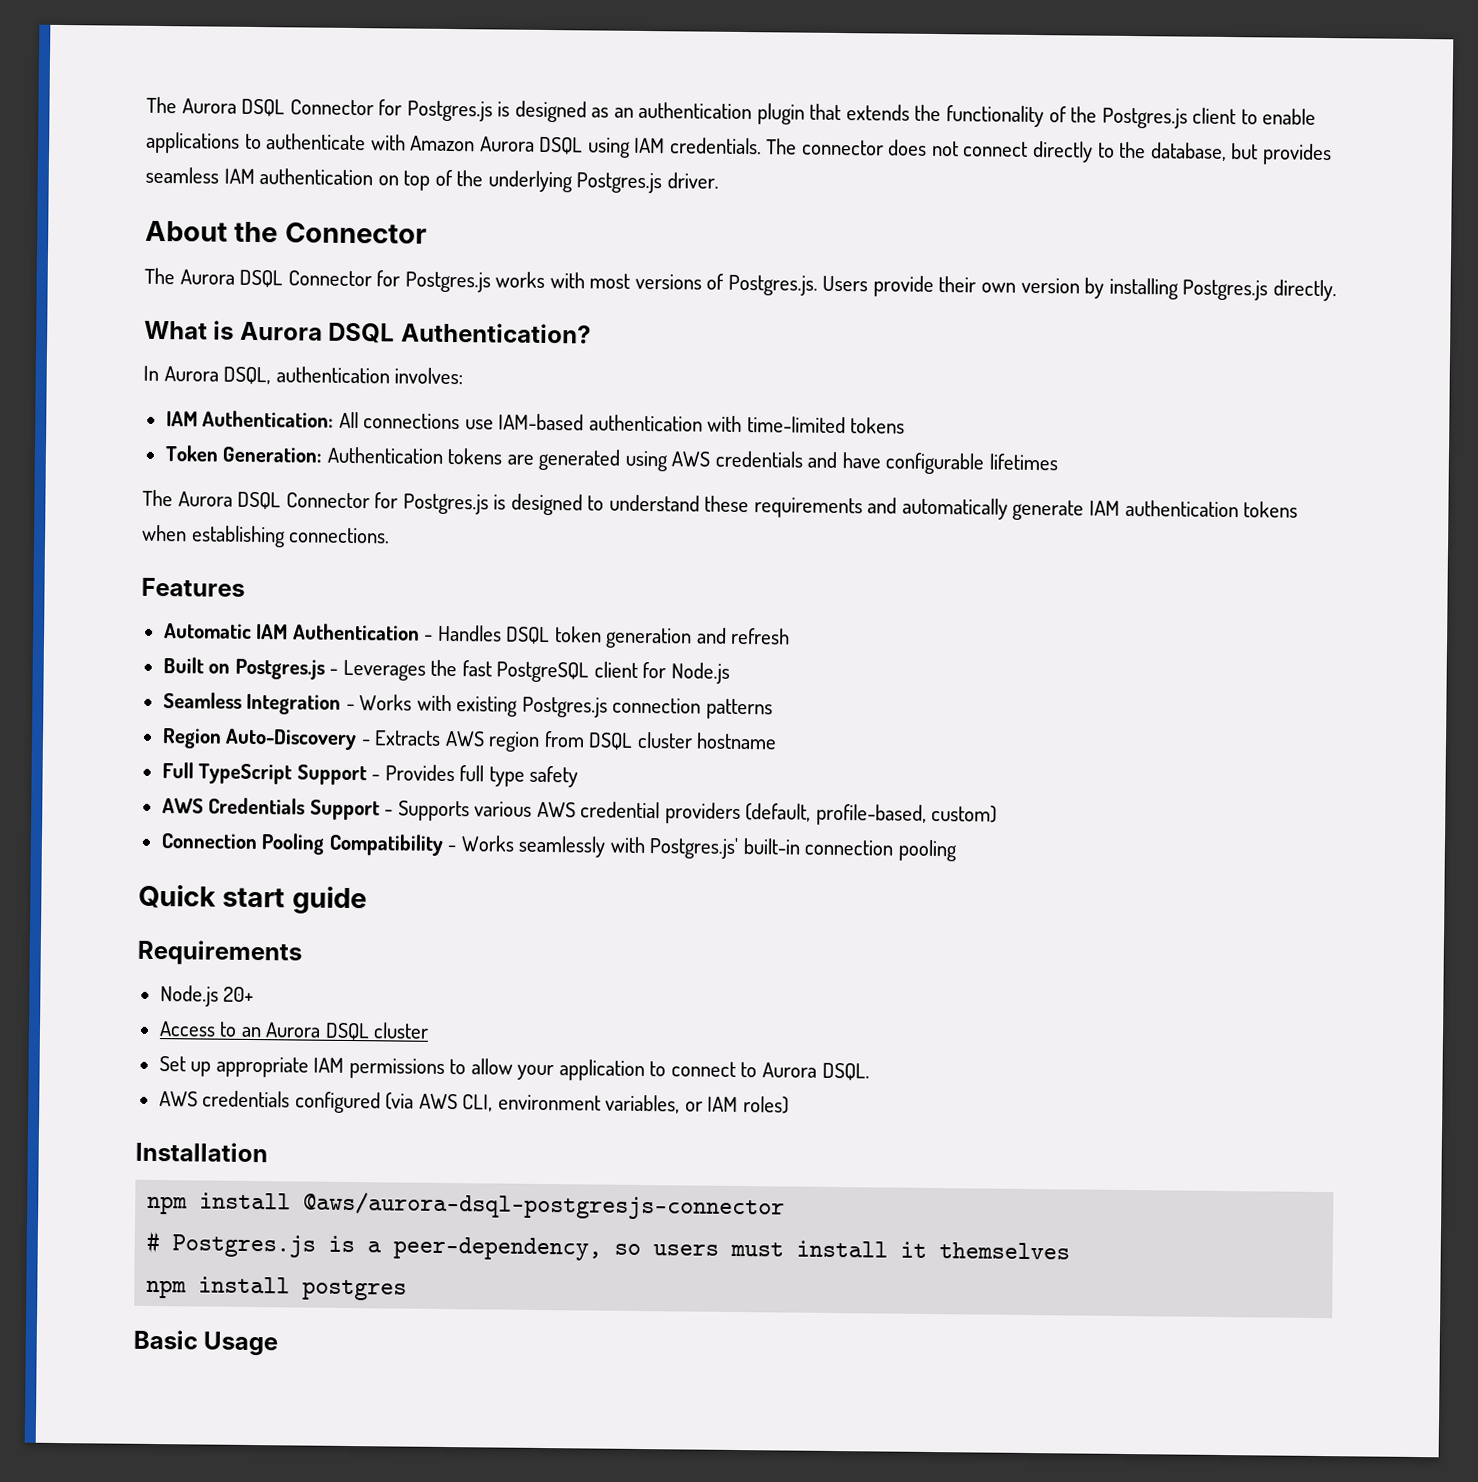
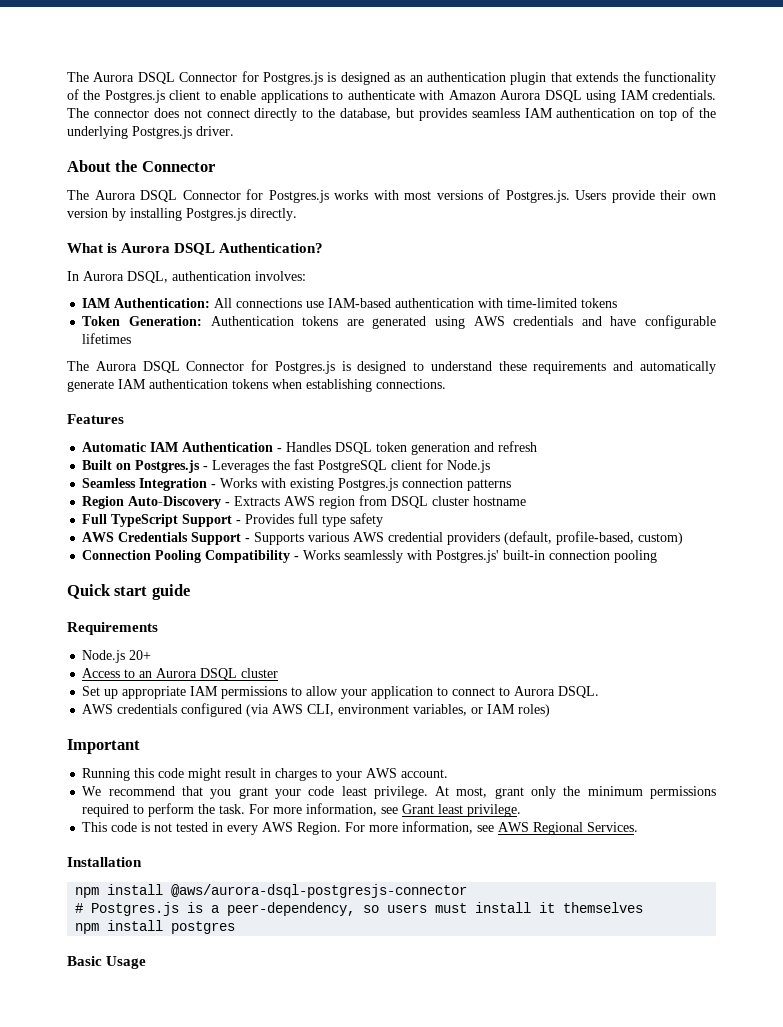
(789, 1105) none -> [67,739,140,754] [82,768,449,781] [82,786,716,799] [82,803,522,817] [82,821,639,835] // Important // Running this code might result in charges to your AWS account. // We recommend that you grant your code least privilege. At most, grant only the minimum permissions required to perform the task. For more information, see Grant least privilege. // This code is not tested in every AWS Region. For more information, see AWS Regional Services.

